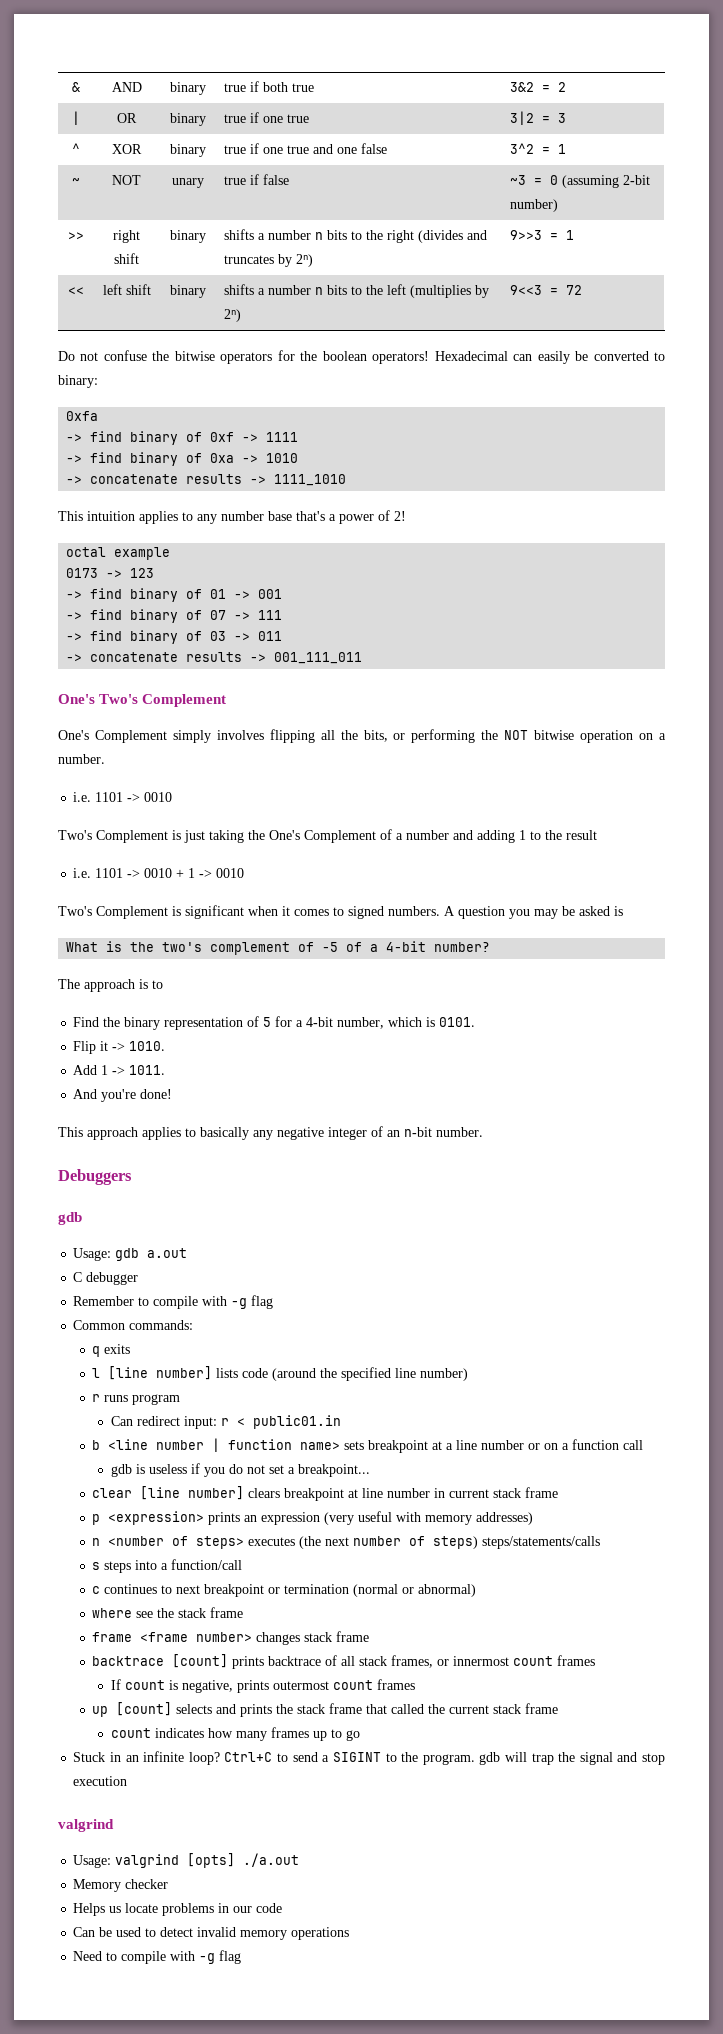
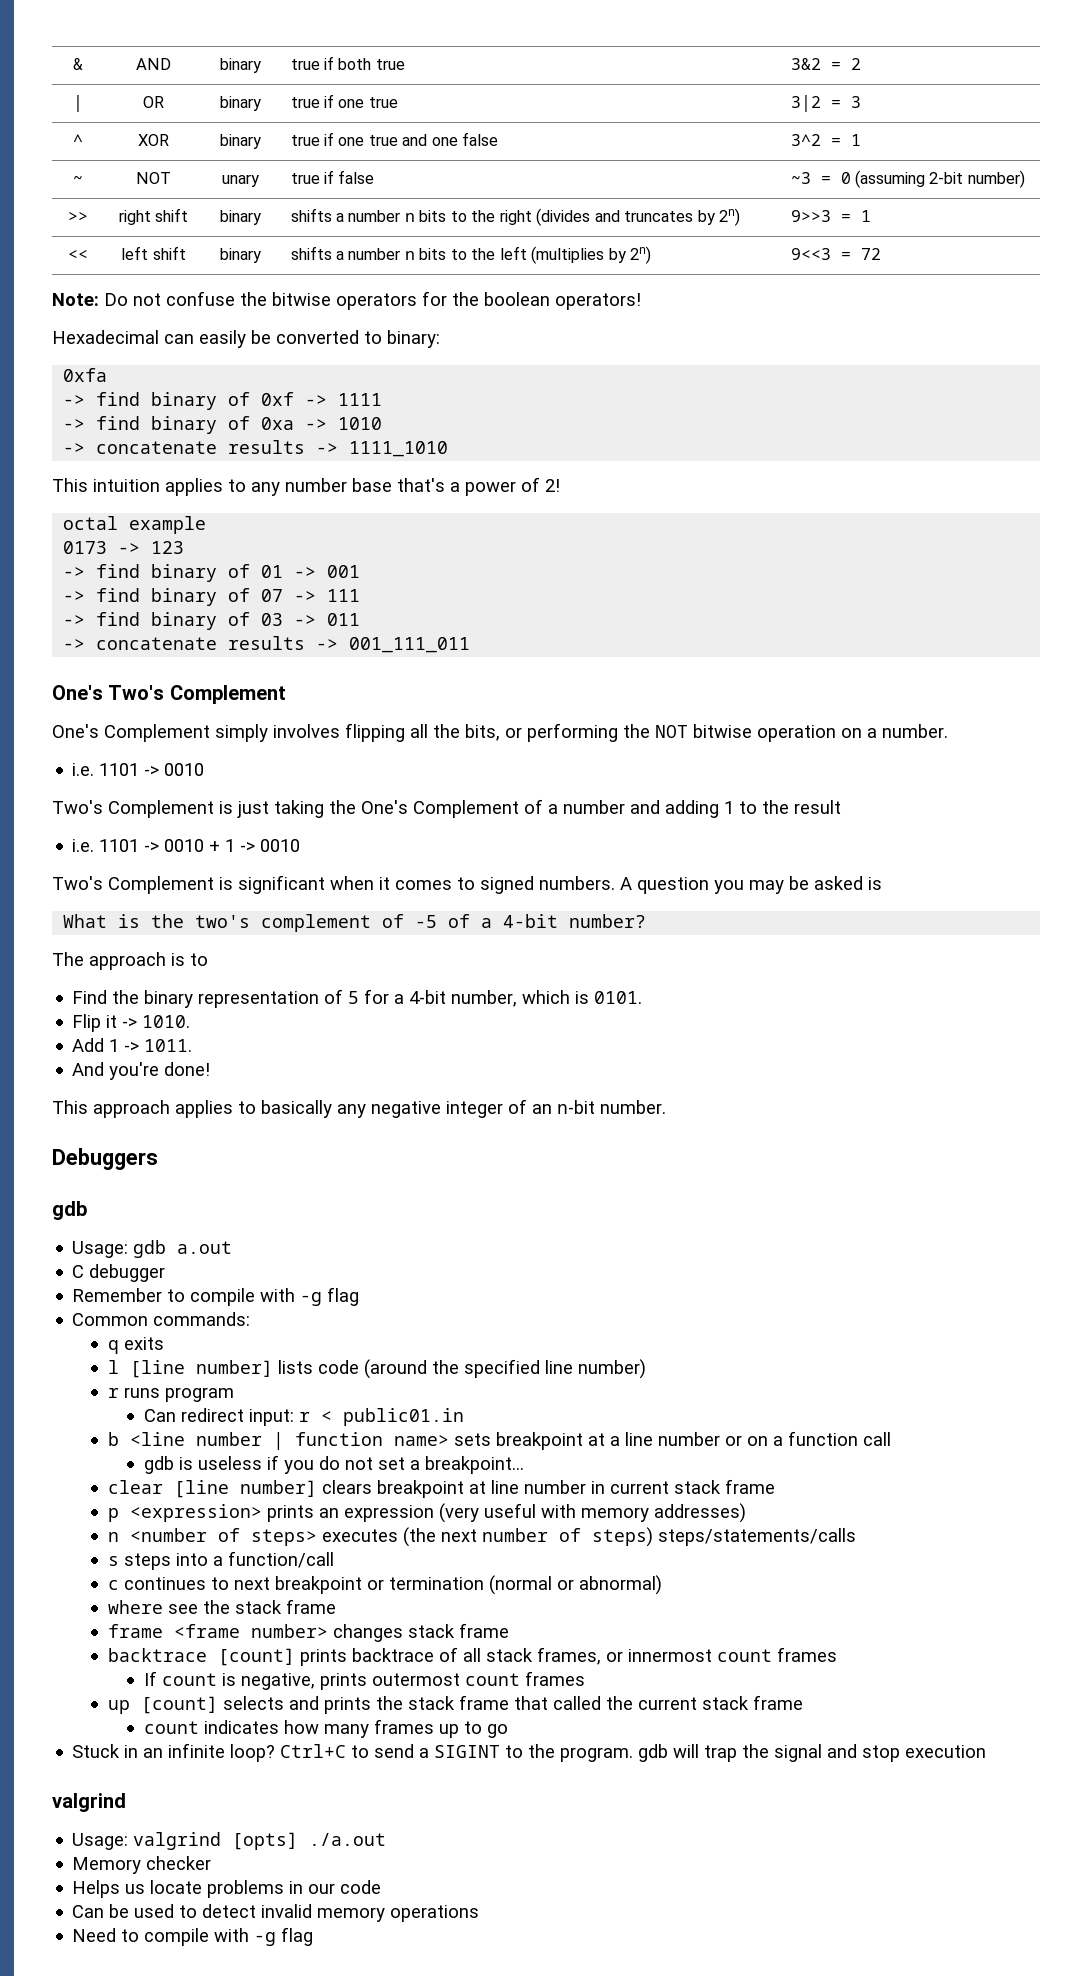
(582, 290) none -> [52,293,99,306] Note:
(430, 357) none -> (641, 301) //

